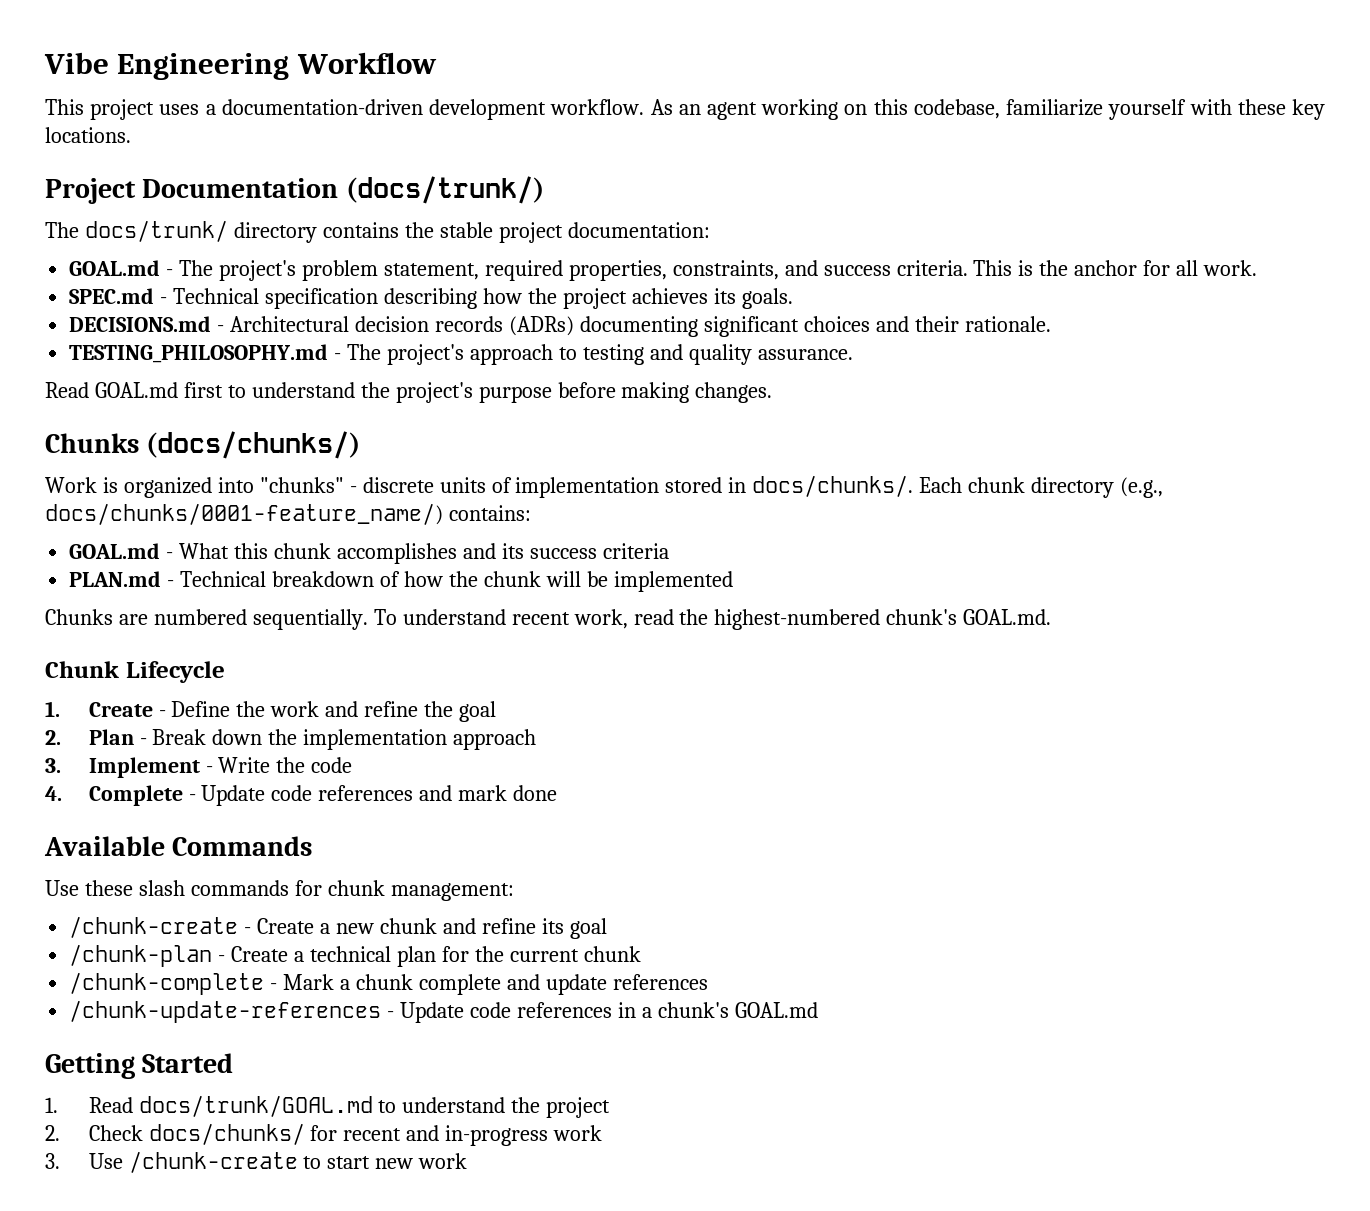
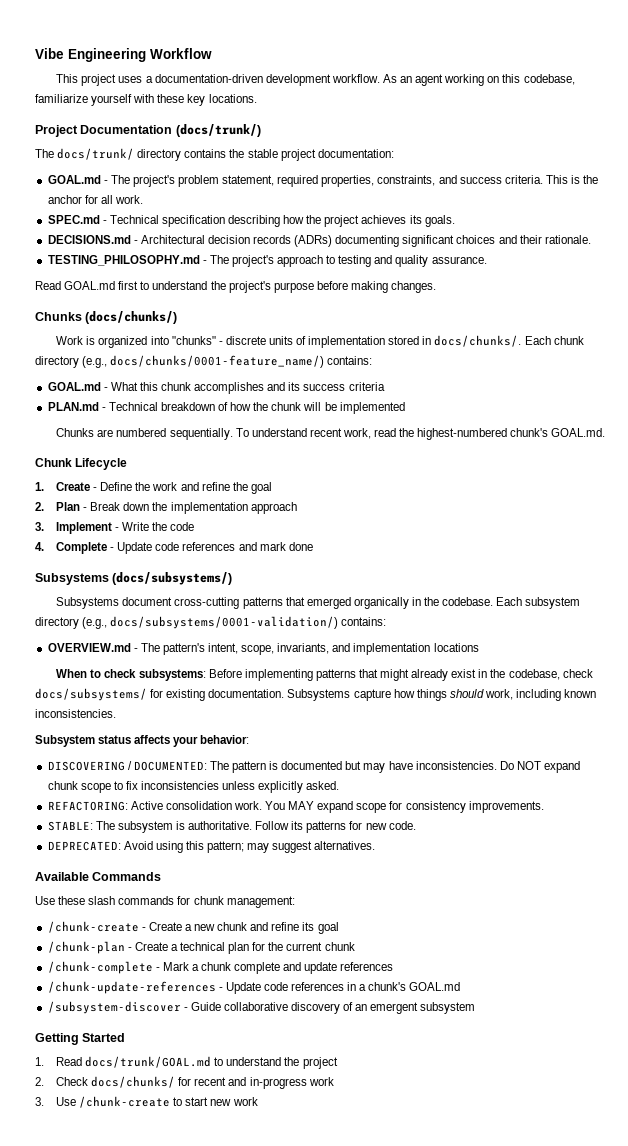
(558, 793) none -> [35,572,233,585] [56,597,581,609] [35,616,387,629] [47,643,479,655] [56,669,593,681] [35,688,597,701] [35,709,116,718] [35,735,250,747] [47,761,581,773] [47,781,340,793] [47,801,544,813] [47,821,416,833] [47,841,376,853] // Subsystems (docs/subsystems/) // Subsystems document cross-cutting patterns that emerged organically in the codebase. Each subsystem directory (e.g., docs/subsystems/0001-validation/) contains: // OVERVIEW.md - The pattern's intent, scope, invariants, and implementation locations // When to check subsystems: Before implementing patterns that might already exist in the codebase, check docs/subsystems/ for existing documentation. Subsystems capture how things should work, including known inconsistencies. // Subsystem status affects your behavior: // DISCOVERING / DOCUMENTED: The pattern is documented but may have inconsistencies. Do NOT expand chunk scope to fix inconsistencies unless explicitly asked. // REFACTORING: Active consolidation work. You MAY expand scope for consistency improvements. // STABLE: The subsystem is authoritative. Follow its patterns for new code. // DEPRECATED: Avoid using this pattern; may suggest alternatives.
(818, 1010) none -> [47,1001,476,1014] // /subsystem-discover - Guide collaborative discovery of an emergent subsystem

